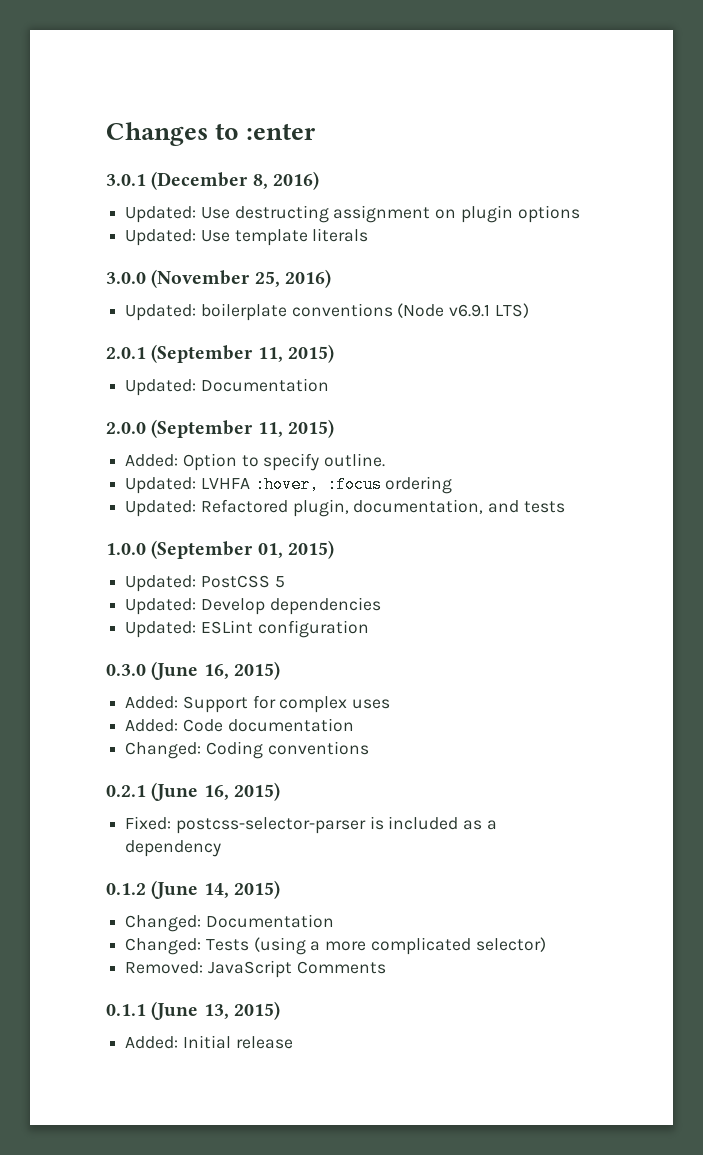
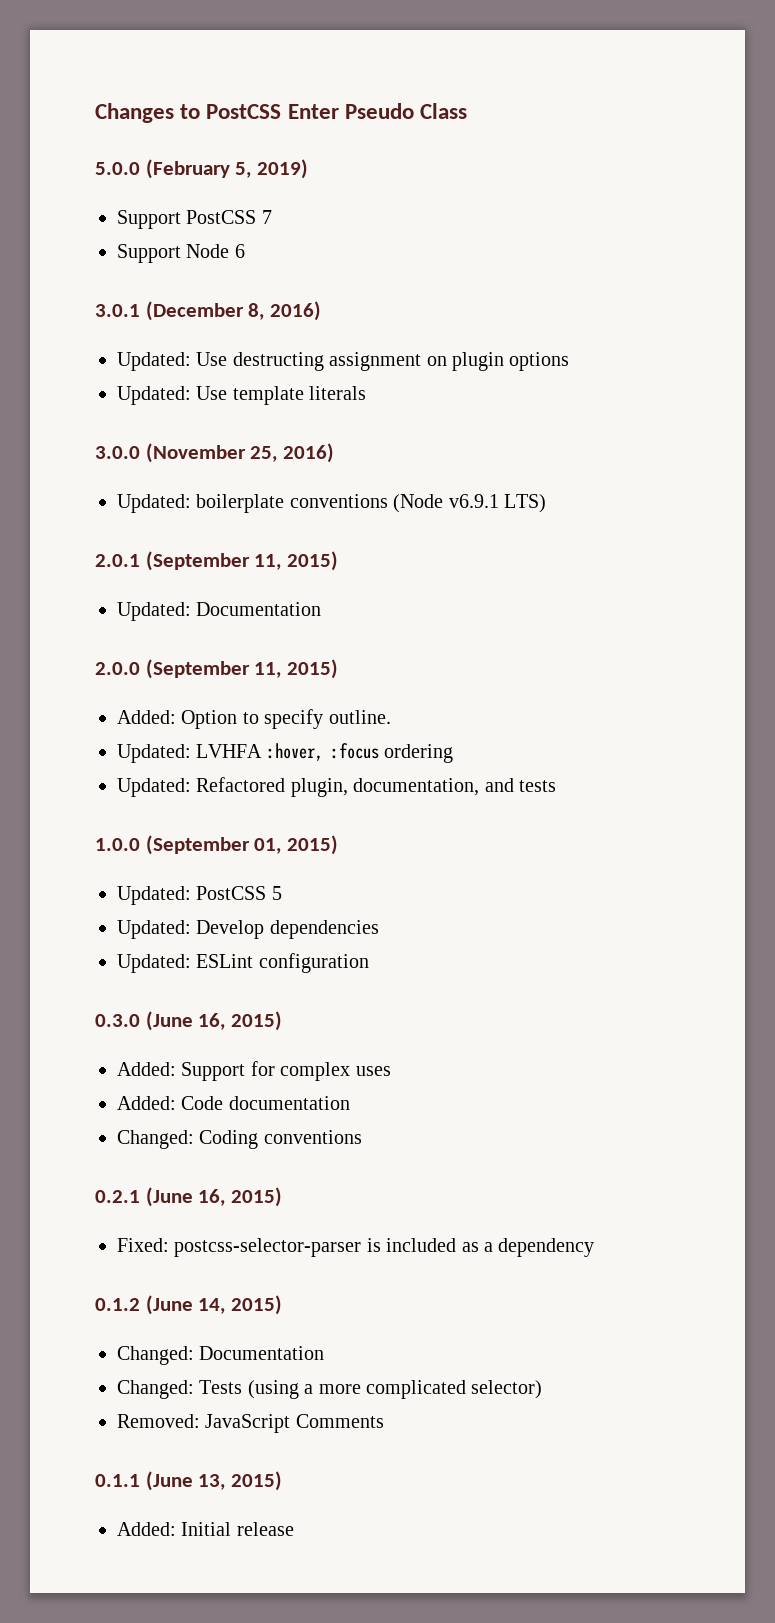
[246,123,317,140] :enter -> [206,103,468,119] [95,159,309,179] [117,210,272,229] [117,244,245,263] PostCSS Enter Pseudo Class // 5.0.0 (February 5, 2019) // Support PostCSS 7 // Support Node 6

